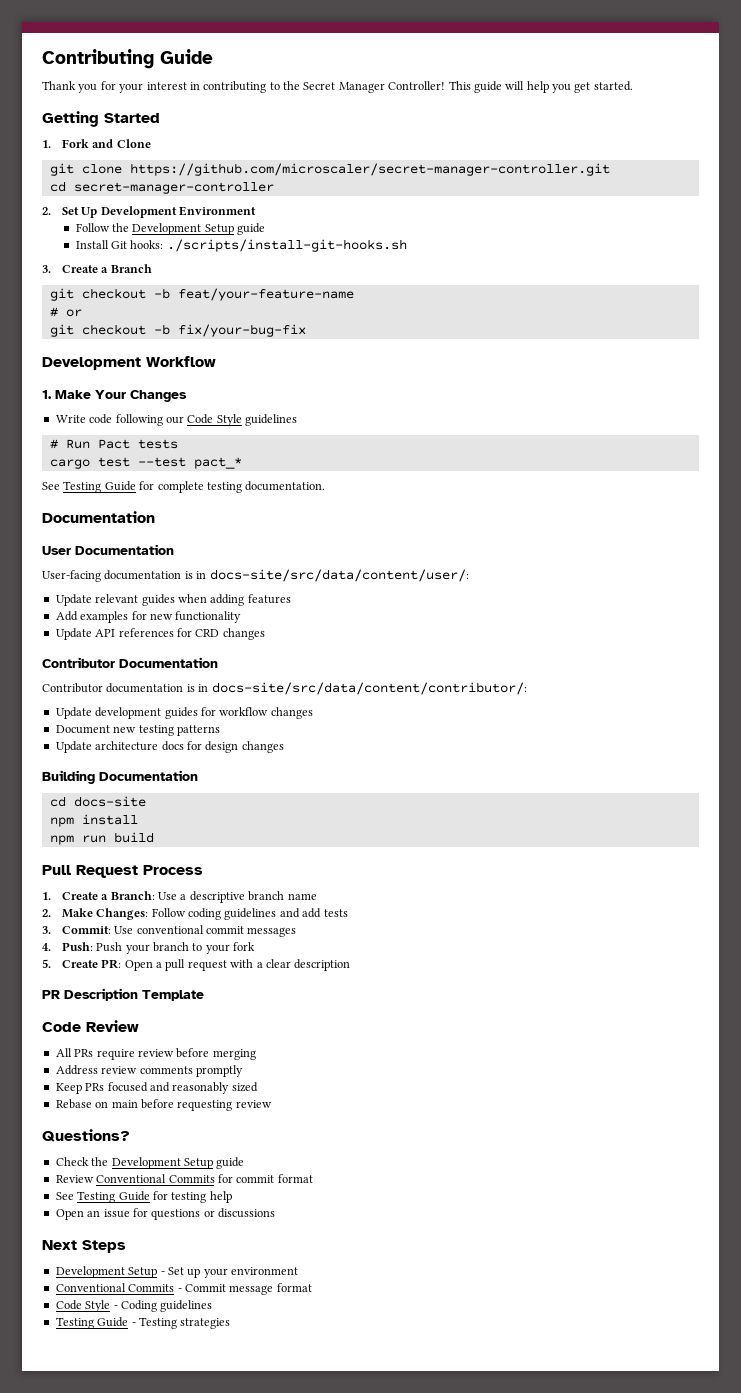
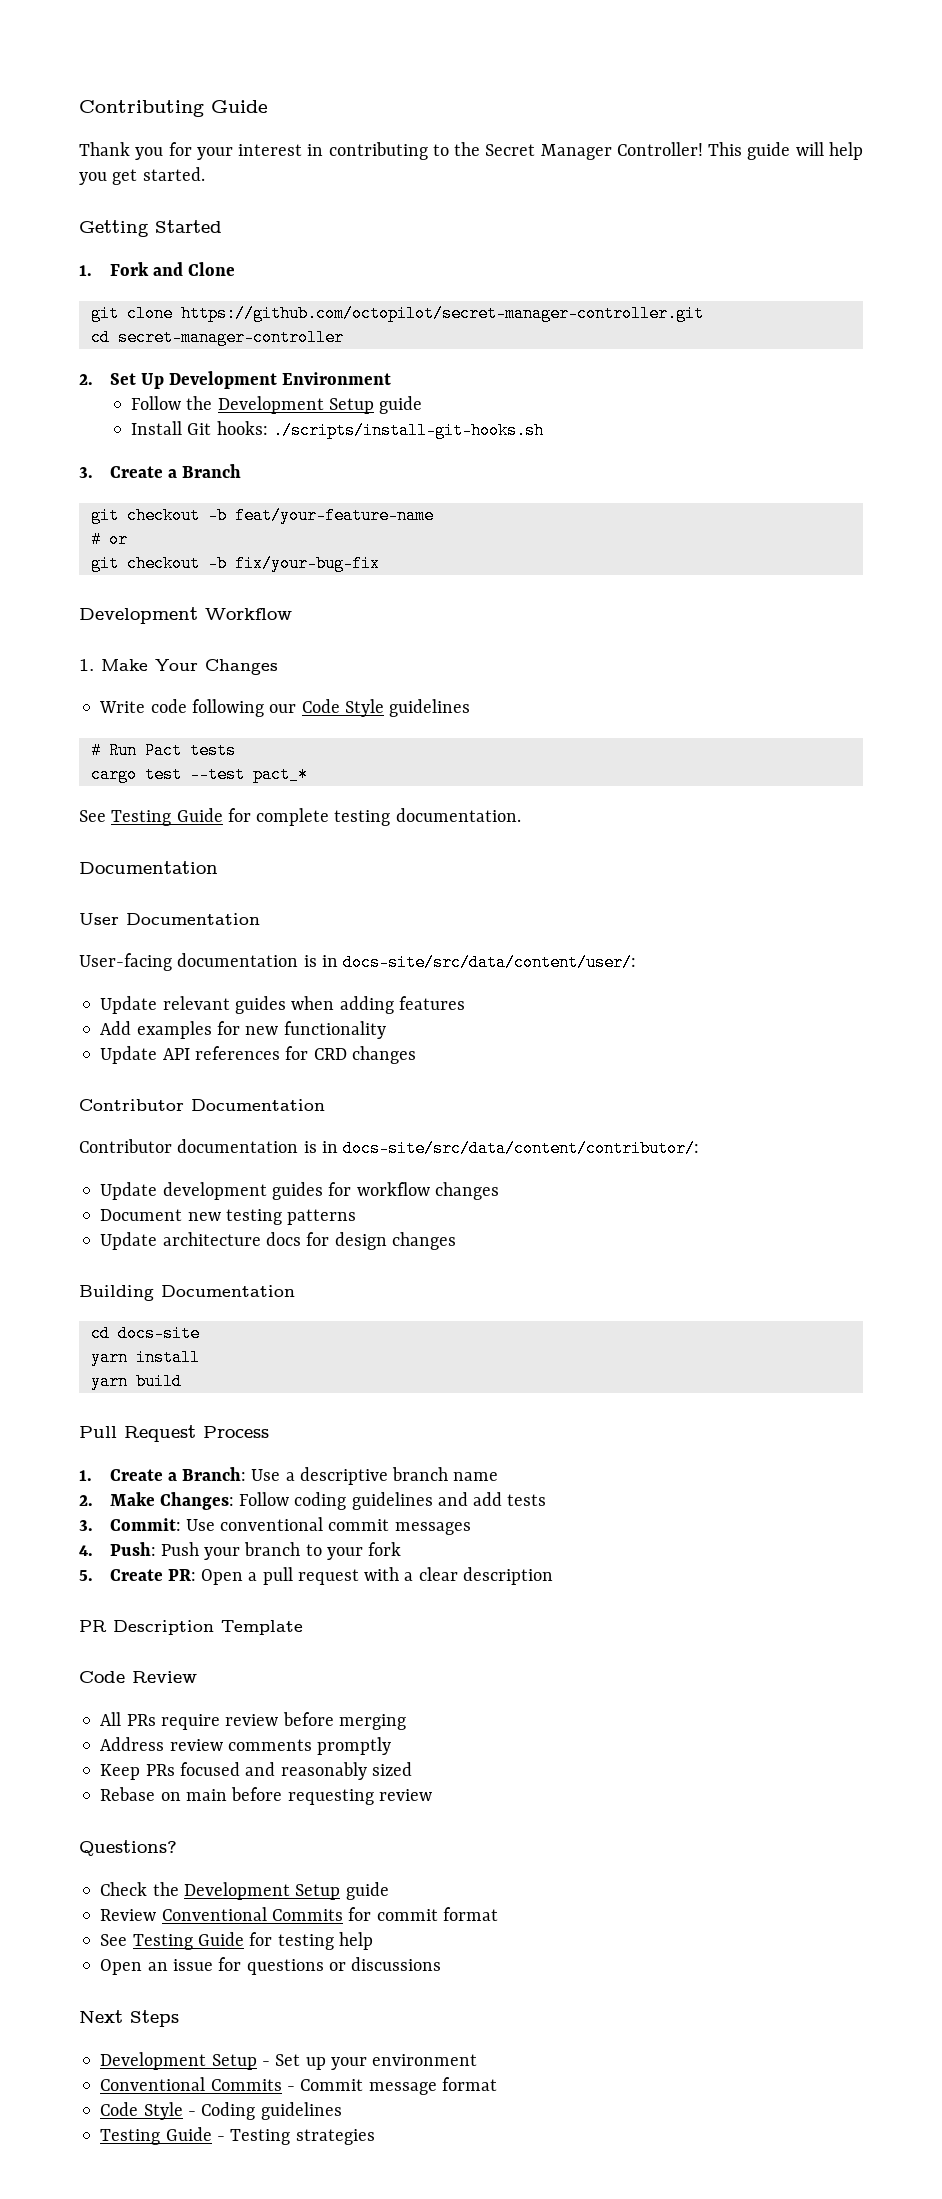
[129,163,610,176] https://github.com/microscaler/secret-manager-controller.git -> [180,305,704,322] https://github.com/octopilot/secret-manager-controller.git
[49,817,74,827] npm -> [90,1349,128,1366] yarn
[49,835,106,845] npm run -> [90,1373,128,1390] yarn

